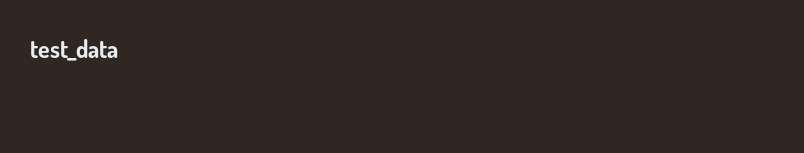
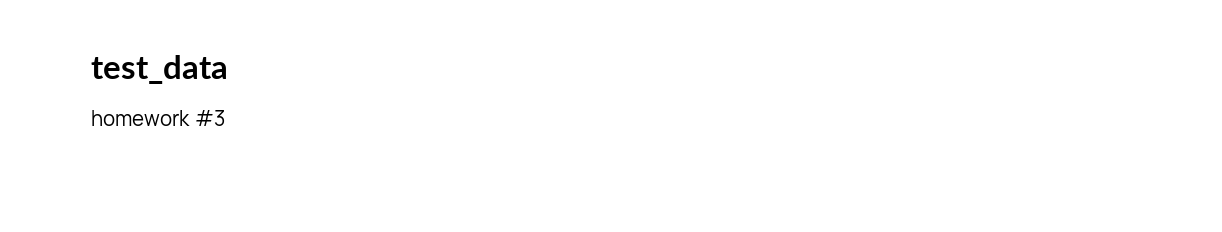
(118, 50) none -> [91,110,225,126] // homework #3

